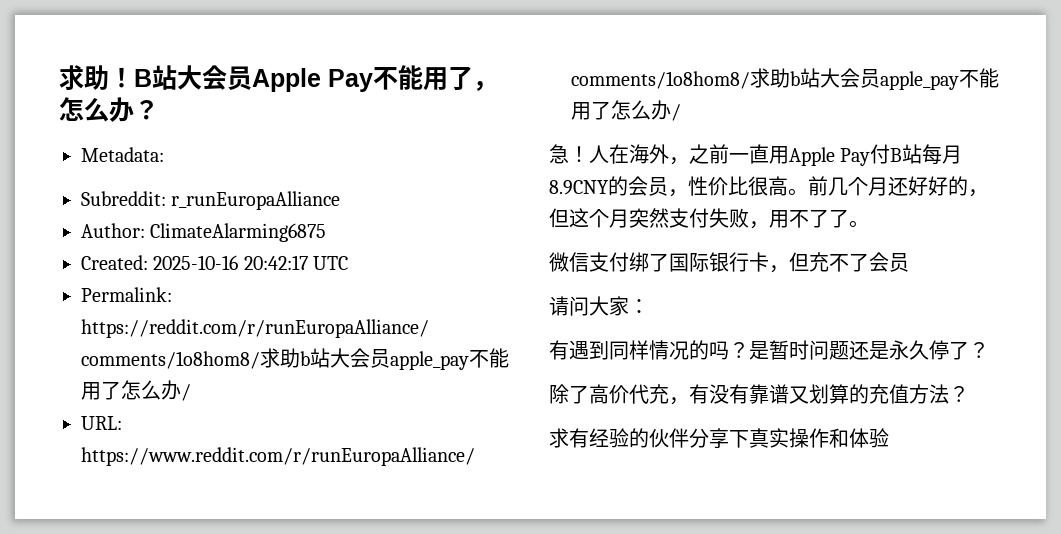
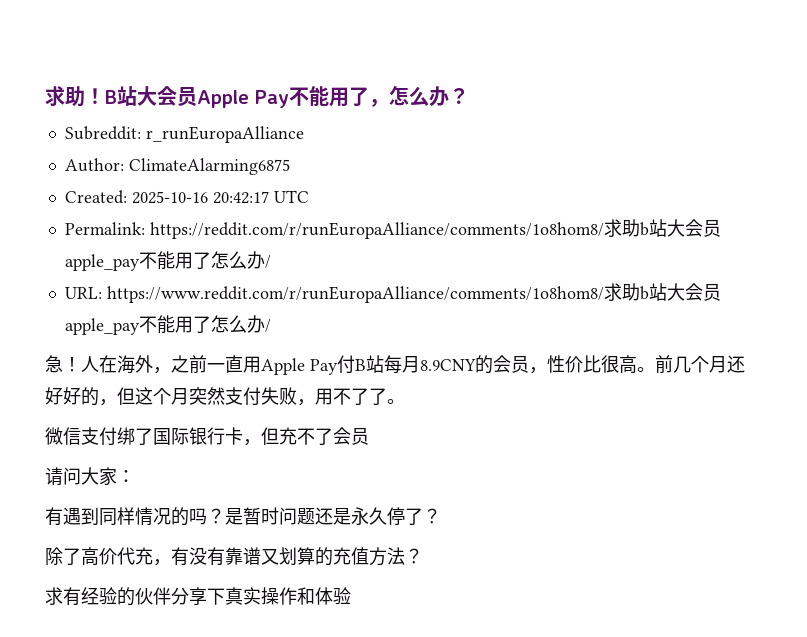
[81,147,164,162] // Metadata: -> (469, 96) none

